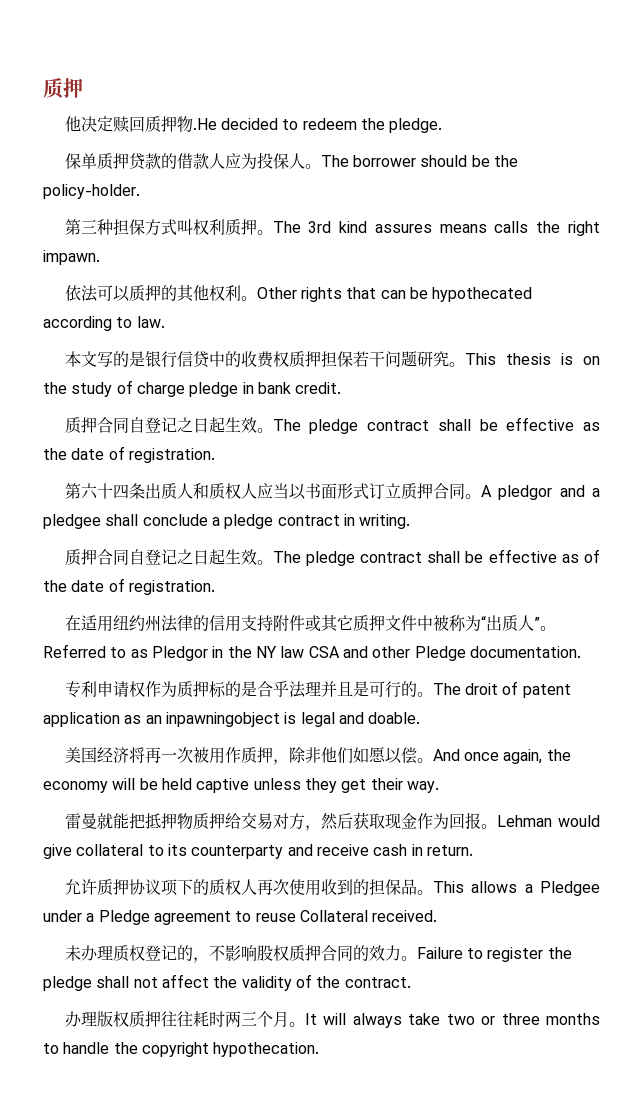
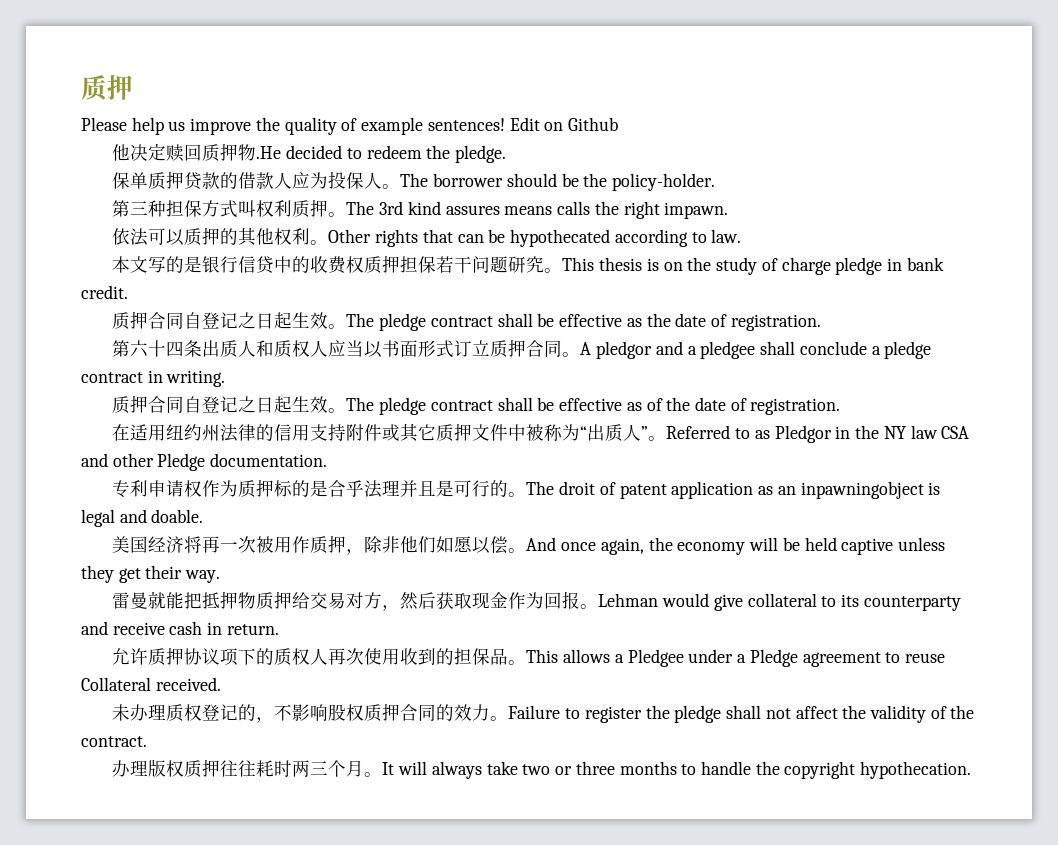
[43,78,83,98] 质押 -> [81,74,133,100] [81,117,618,135] 质押 // Please help us improve the quality of example sentences! Edit on Github

